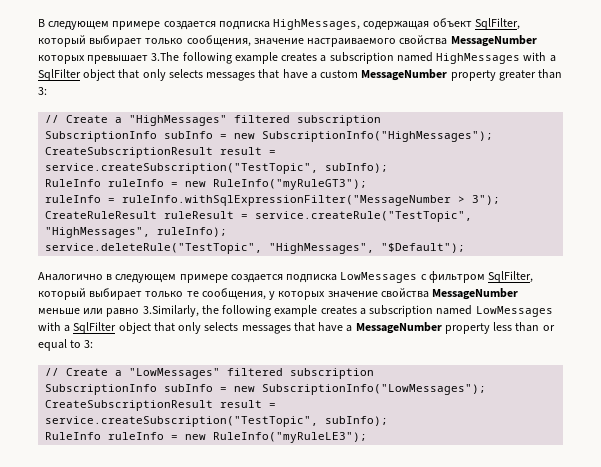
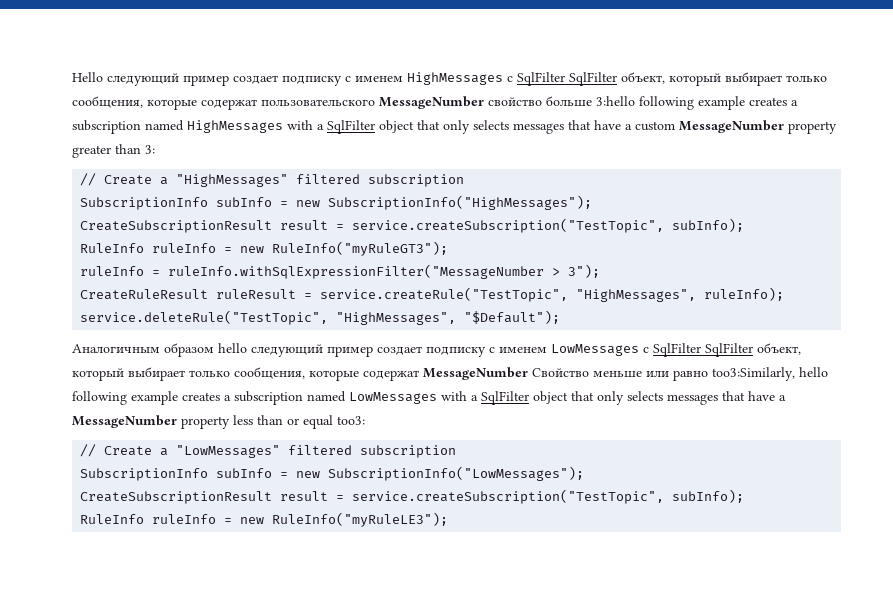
[38,18,520,30] [38,35,537,47] [38,52,180,64] В следующем примере создается подписка HighMessages, содержащая объект SqlFilter, который выбирает только сообщения, значение настраиваемого свойства MessageNumber которых превышает 3.The -> [72,72,827,86] [72,96,635,110] Hello следующий пример создает подписку с именем HighMessages с SqlFilter SqlFilter объект, который выбирает только сообщения, которые содержат пользовательского MessageNumber свойство больше 3:hello
[38,271,534,283] [38,288,519,300] Аналогично в следующем примере создается подписка LowMessages с фильтром SqlFilter, который выбирает только те сообщения, у которых значение свойства MessageNumber -> [72,343,801,357] [72,367,589,381] Аналогичным образом hello следующий пример создает подписку с именем LowMessages с SqlFilter SqlFilter объект, который выбирает только сообщения, которые содержат MessageNumber Свойство
[142,305,219,317] 3.Similarly, the -> [712,367,828,381] too3:Similarly, hello
[70,340,94,348] to 3: -> [337,416,365,425] too3:

